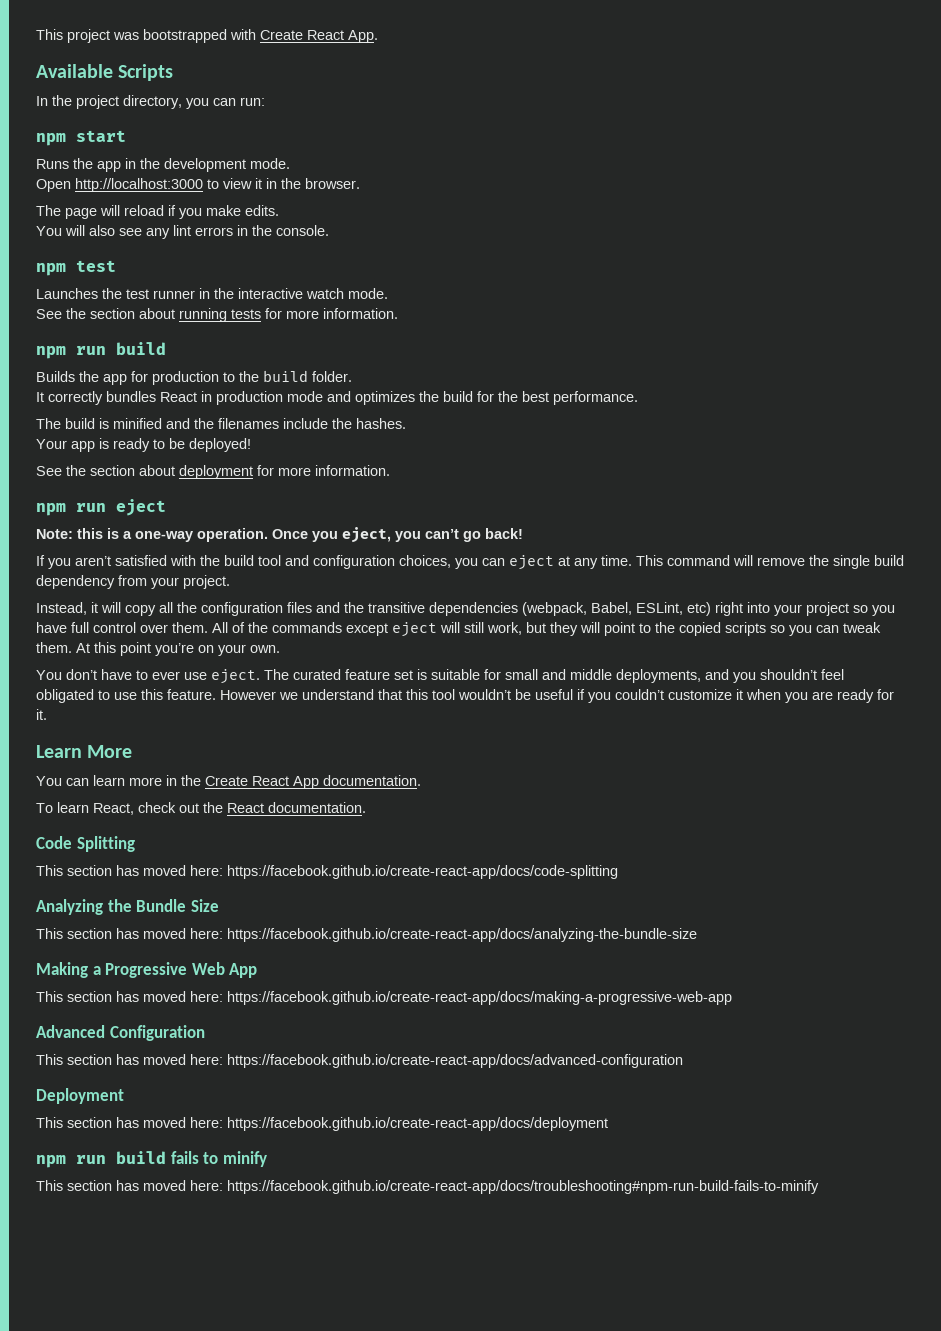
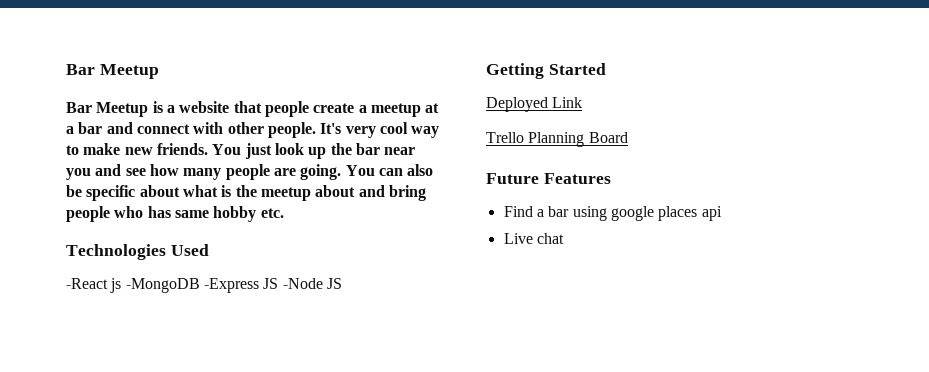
[36,29,378,43] [36,64,174,81] [36,95,265,109] [36,130,126,146] [36,158,290,172] [36,178,360,192] [36,205,279,219] [36,225,329,239] [36,260,116,276] [36,288,388,299] [36,308,398,322] [36,342,166,359] [36,370,352,385] [36,391,638,405] [36,418,406,429] [36,438,251,452] [36,465,390,479] [36,499,166,516] [36,527,523,543] [36,555,904,570] [36,575,230,589] [36,602,895,616] [36,622,881,637] [36,642,280,656] [36,669,844,684] [36,689,894,703] [36,709,47,720] [36,745,133,758] [36,775,421,789] [36,802,366,815] [36,836,135,852] [36,865,618,879] [36,899,219,915] [36,928,697,942] [36,962,258,978] [36,991,732,1005] [36,1025,205,1041] [36,1054,683,1068] [36,1088,124,1104] [36,1117,608,1131] [36,1151,267,1168] [36,1180,819,1194] This project was bootstrapped with Create React App. // Available Scripts // In the project directory, you can run: // npm start // Runs the app in the development mode. // Open http://localhost:3000 to view it in the browser. // The page will reload if you make edits. // You will also see any lint errors in the console. // npm test // Launches the test runner in the interactive watch mode. // See the section about running tests for more information. // npm run build // Builds the app for production to the build folder. // It correctly bundles React in production mode and optimizes the build for the best performance. // The build is minified and the filenames include the hashes. // Your app is ready to be deployed! // See the section about deployment for more information. // npm run eject // Note: this is a one-way operation. Once you eject, you can’t go back! // If you aren’t satisfied with the build tool and configuration choices, you can eject at any time. This command will remove the single build dependency from your project. // Instead, it will copy all the configuration files and the transitive dependencies (webpack, Babel, ESLint, etc) right into your project so you have full control over them. All of the commands except eject will still work, but they will point to the copied scripts so you can tweak them. At this point you’re on your own. // You don’t have to ever use eject. The curated feature set is suitable for small and middle deployments, and you shouldn’t feel obligated to use this feature. However we understand that this tool wouldn’t be useful if you couldn’t customize it when you are ready for it. // Learn More // You can learn more in the Create React App documentation. // To learn React, check out the React documentation. // Code Splitting // This section has moved here: https://facebook.github.io/create-react-app/docs/code-splitting // Analyzing the Bundle Size // This section has moved here: https://facebook.github.io/create-react-app/docs/analyzing-the-bundle-size // Making a Progressive Web App // This section has moved here: https://facebook.github.io/create-react-app/docs/making-a-progressive-web-app // Advanced Configuration // This section has moved here: https://facebook.github.io/create-react-app/docs/advanced-configuration // Deployment // This section has moved here: https://facebook.github.io/create-react-app/docs/deployment // npm run build fails to minify // This section has moved here: https://facebook.github.io/create-react-app/docs/troubleshooting#npm-run-build-fails-to-minify -> [66,64,159,79] [66,101,440,117] [66,122,440,138] [66,143,416,159] [66,164,434,180] [66,185,426,201] [66,206,284,222] [66,244,209,260] [66,278,342,293] [486,63,606,79] [486,97,583,112] [486,132,628,147] [486,173,611,184] [503,206,722,221] [503,233,564,244] Bar Meetup // Bar Meetup is a website that people create a meetup at a bar and connect with other people. It's very cool way to make new friends. You just look up the bar near you and see how many people are going. You can also be specific about what is the meetup about and bring people who has same hobby etc. // Technologies Used // -React js -MongoDB -Express JS -Node JS // Getting Started // Deployed Link // Trello Planning Board // Future Features // Find a bar using google places api // Live chat

